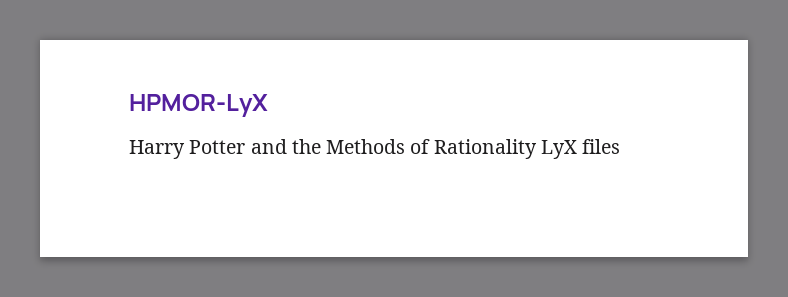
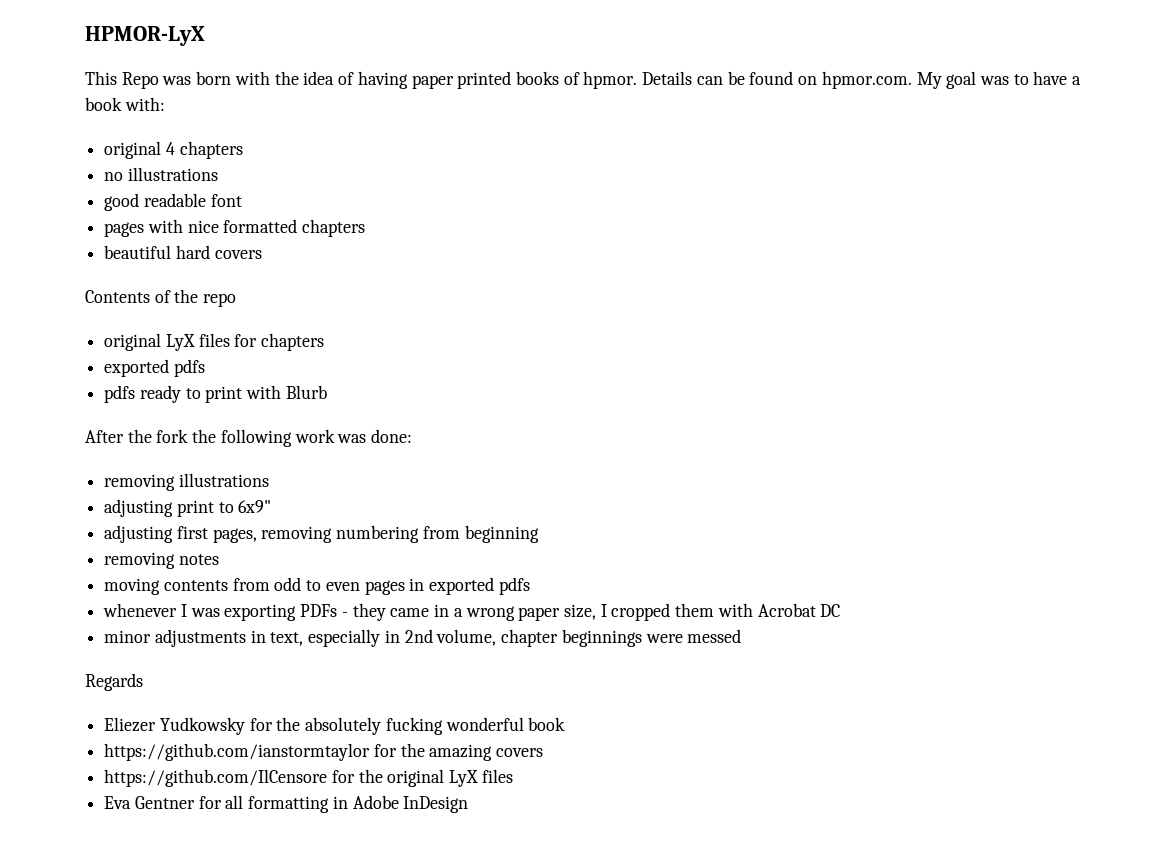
[129,139,621,159] Harry Potter and the Methods of Rationality LyX files -> [85,71,1082,89] [85,97,165,111] [104,141,243,159] [104,167,218,181] [104,193,242,211] [104,219,366,237] [104,245,262,259] [85,289,237,307] [104,333,325,351] [104,359,205,377] [104,385,327,403] [85,429,413,447] [104,473,269,491] [104,499,272,517] [104,525,539,543] [104,552,219,569] [104,577,530,595] [103,603,841,621] [104,629,742,647] [85,673,143,691] [104,717,566,735] [104,743,544,761] [104,769,513,787] [104,795,469,813] This Repo was born with the idea of having paper printed books of hpmor. Details can be found on hpmor.com. My goal was to have a book with: // original 4 chapters // no illustrations // good readable font // pages with nice formatted chapters // beautiful hard covers // Contents of the repo // original LyX files for chapters // exported pdfs // pdfs ready to print with Blurb // After the fork the following work was done: // removing illustrations // adjusting print to 6x9" // adjusting first pages, removing numbering from beginning // removing notes // moving contents from odd to even pages in exported pdfs // whenever I was exporting PDFs - they came in a wrong paper size, I cropped them with Acrobat DC // minor adjustments in text, especially in 2nd volume, chapter beginnings were messed // Regards // Eliezer Yudkowsky for the absolutely fucking wonderful book // https://github.com/ianstormtaylor for the amazing covers // https://github.com/IlCensore for the original LyX files // Eva Gentner for all formatting in Adobe InDesign

